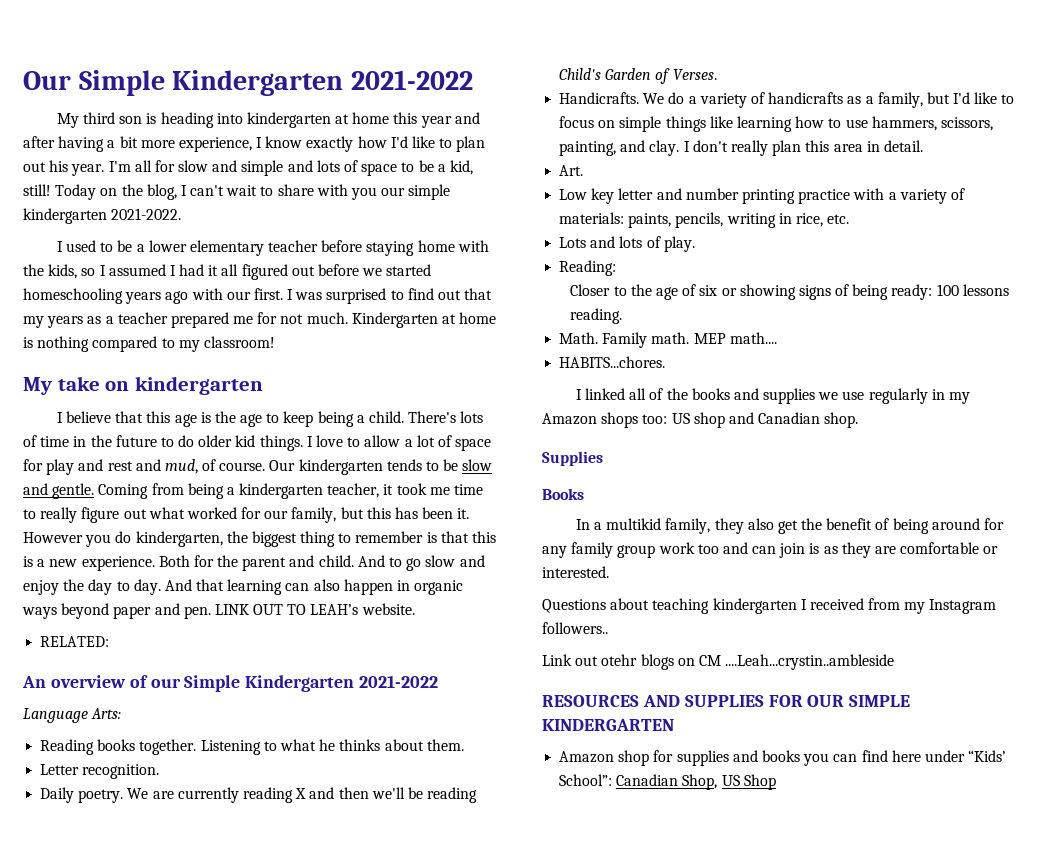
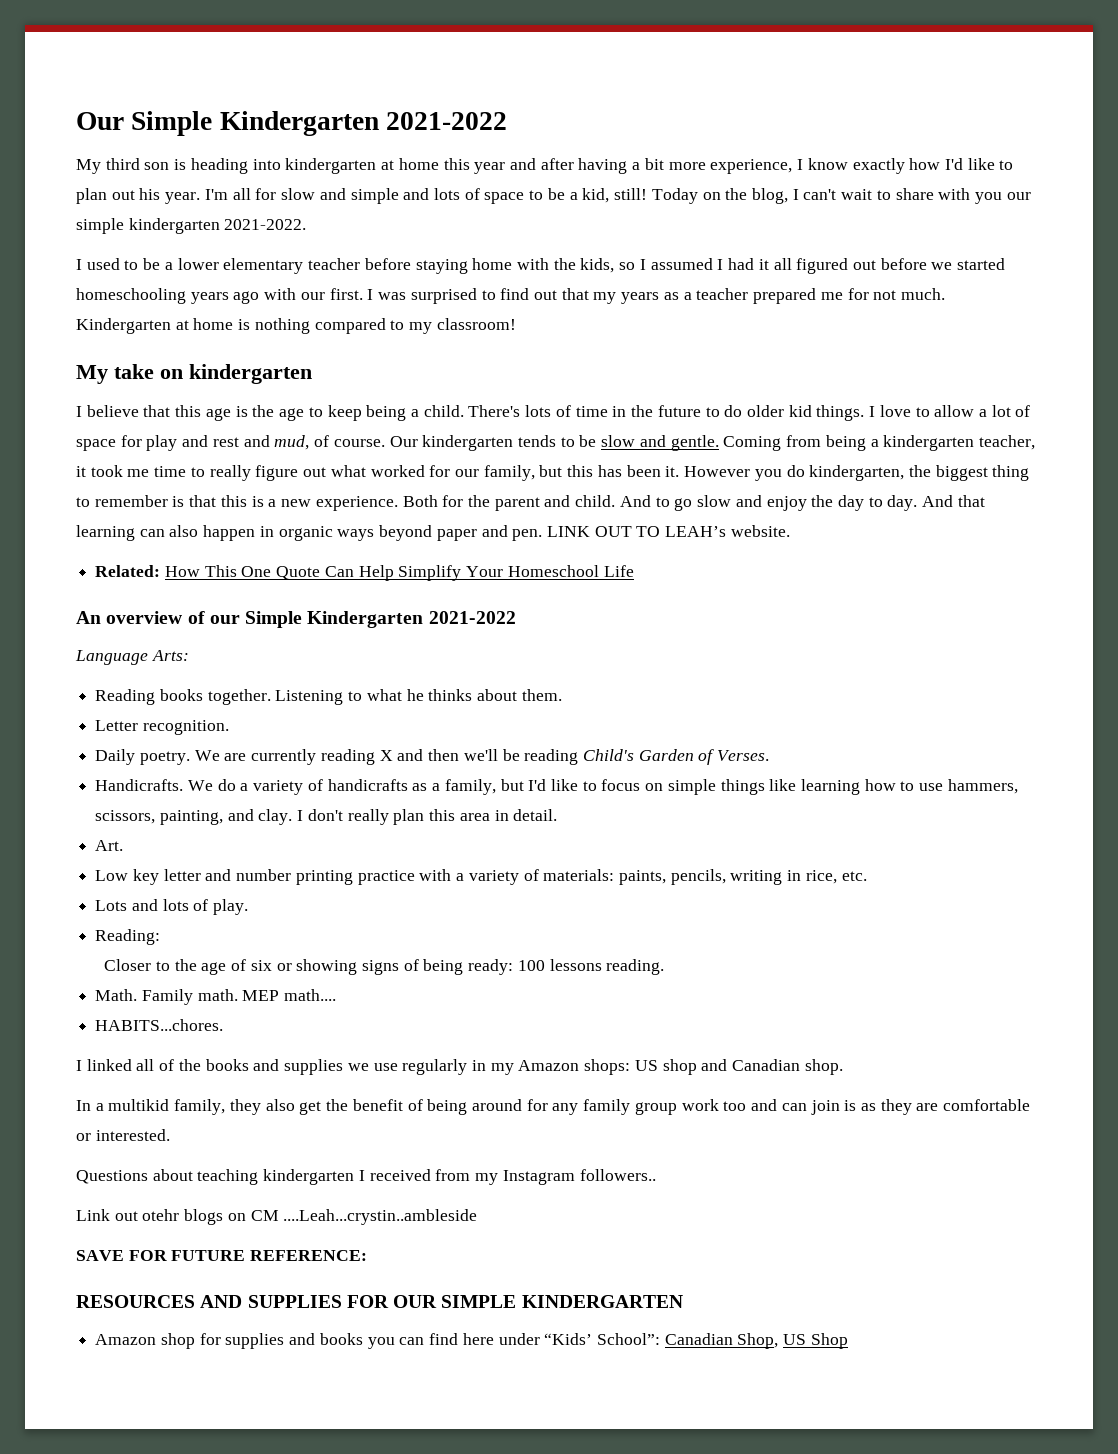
[40,636,110,647] RELATED: -> [95,565,634,581] Related: How This One Quote Can Help Simplify Your Homeschool Life
[601,412,668,428] shops too: -> [584,1059,631,1075] shops:
[542,451,603,466] [542,488,584,500] // Supplies // Books -> (843, 1067) none
(895, 662) none -> [76,1250,368,1261] // SAVE FOR FUTURE REFERENCE:

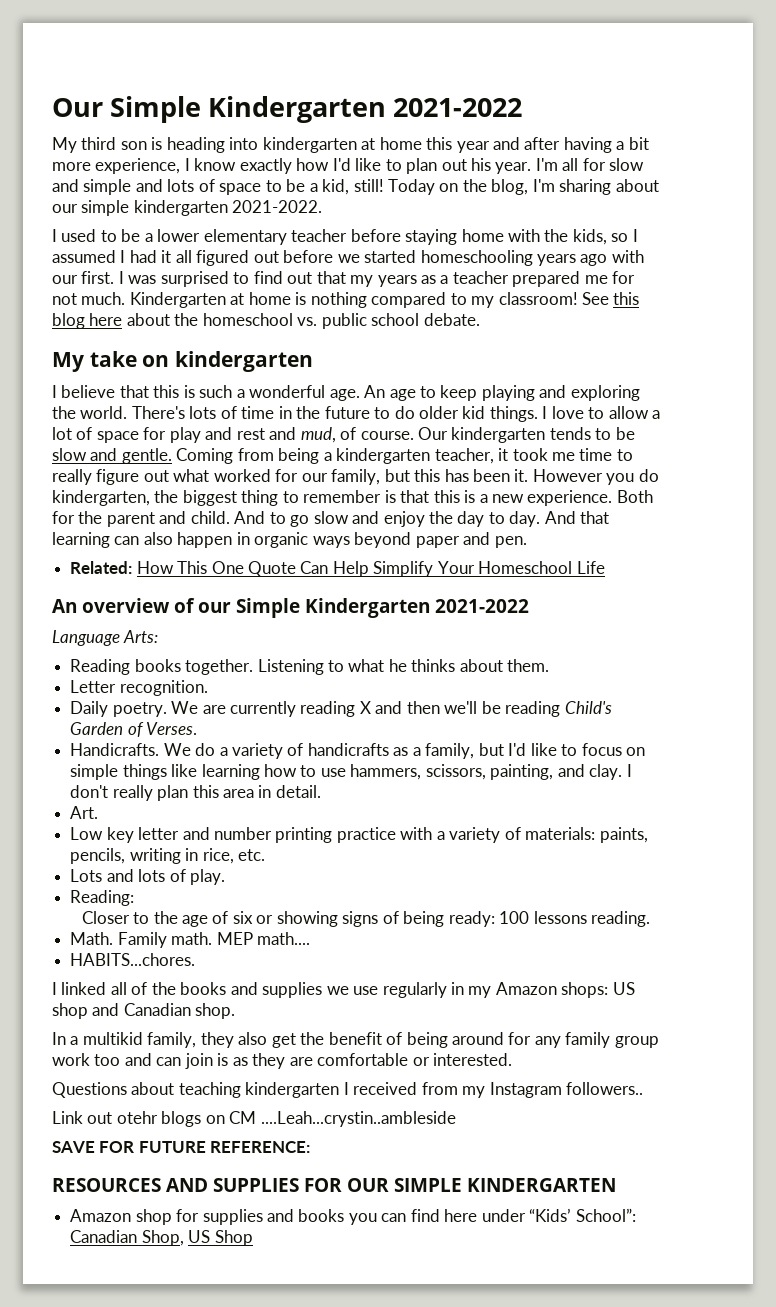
[792,188,1003,204] I can't wait to share with you -> [532,179,659,195] I'm sharing about
(516, 324) none -> [582,292,640,305] [52,313,480,329] See this blog here about the homeschool vs. public school debate.
[205,405,464,421] age is the age to keep being a child. -> [183,385,640,401] [52,406,128,419] is such a wonderful age. An age to keep playing and exploring the world.
[546,525,790,537] LINK OUT TO LEAH’s website. -> (527, 542) none

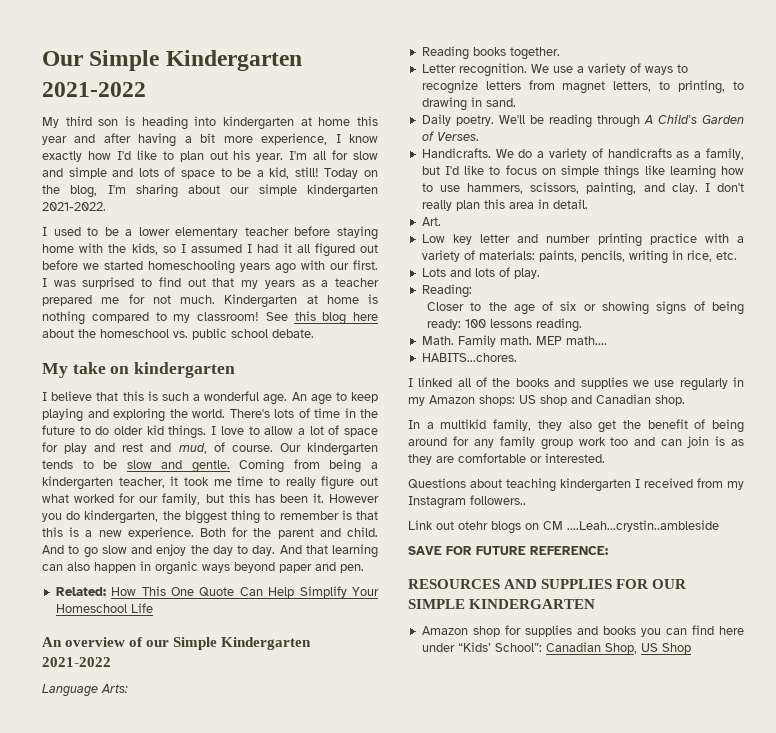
[257,659,550,675] [70,680,208,696] [70,701,561,717] Listening to what he thinks about them. // Letter recognition. // Daily poetry. We are currently reading X and then we'll be reading -> [421,63,688,77] [421,80,744,94] [421,97,516,111] [421,114,653,128] // Letter recognition. We use a variety of ways to recognize letters from magnet letters, to printing, to drawing in sand. // Daily poetry. We'll be reading through A

